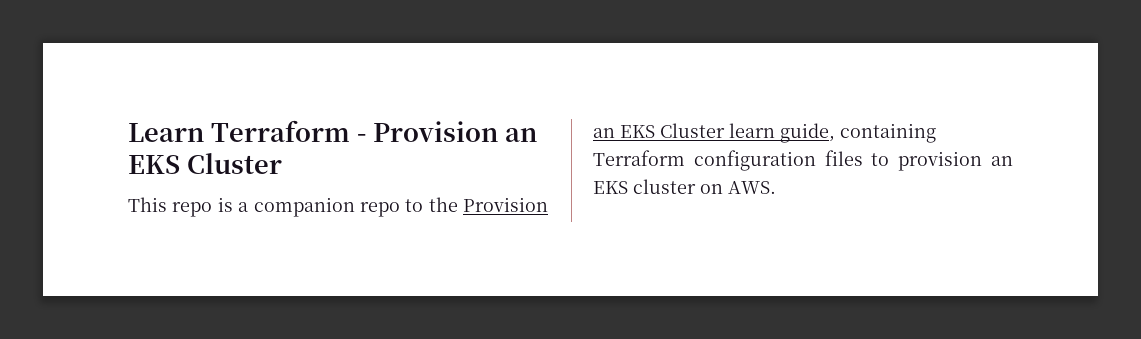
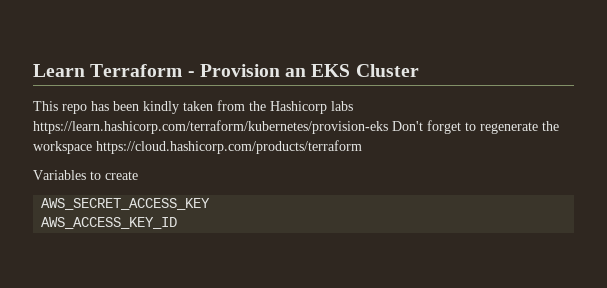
[217,197,548,217] [593,123,936,143] [593,150,1013,171] [593,179,776,194] is a companion repo to the Provision an EKS Cluster learn guide, containing Terraform configuration files to provision an EKS cluster on AWS. -> [91,100,353,114] [33,120,559,134] [33,140,362,154] [33,170,138,180] [41,198,211,210] [41,217,178,229] has been kindly taken from the Hashicorp labs https://learn.hashicorp.com/terraform/kubernetes/provision-eks Don't forget to regenerate the workspace https://cloud.hashicorp.com/products/terraform // Variables to create // AWS_SECRET_ACCESS_KEY // AWS_ACCESS_KEY_ID

